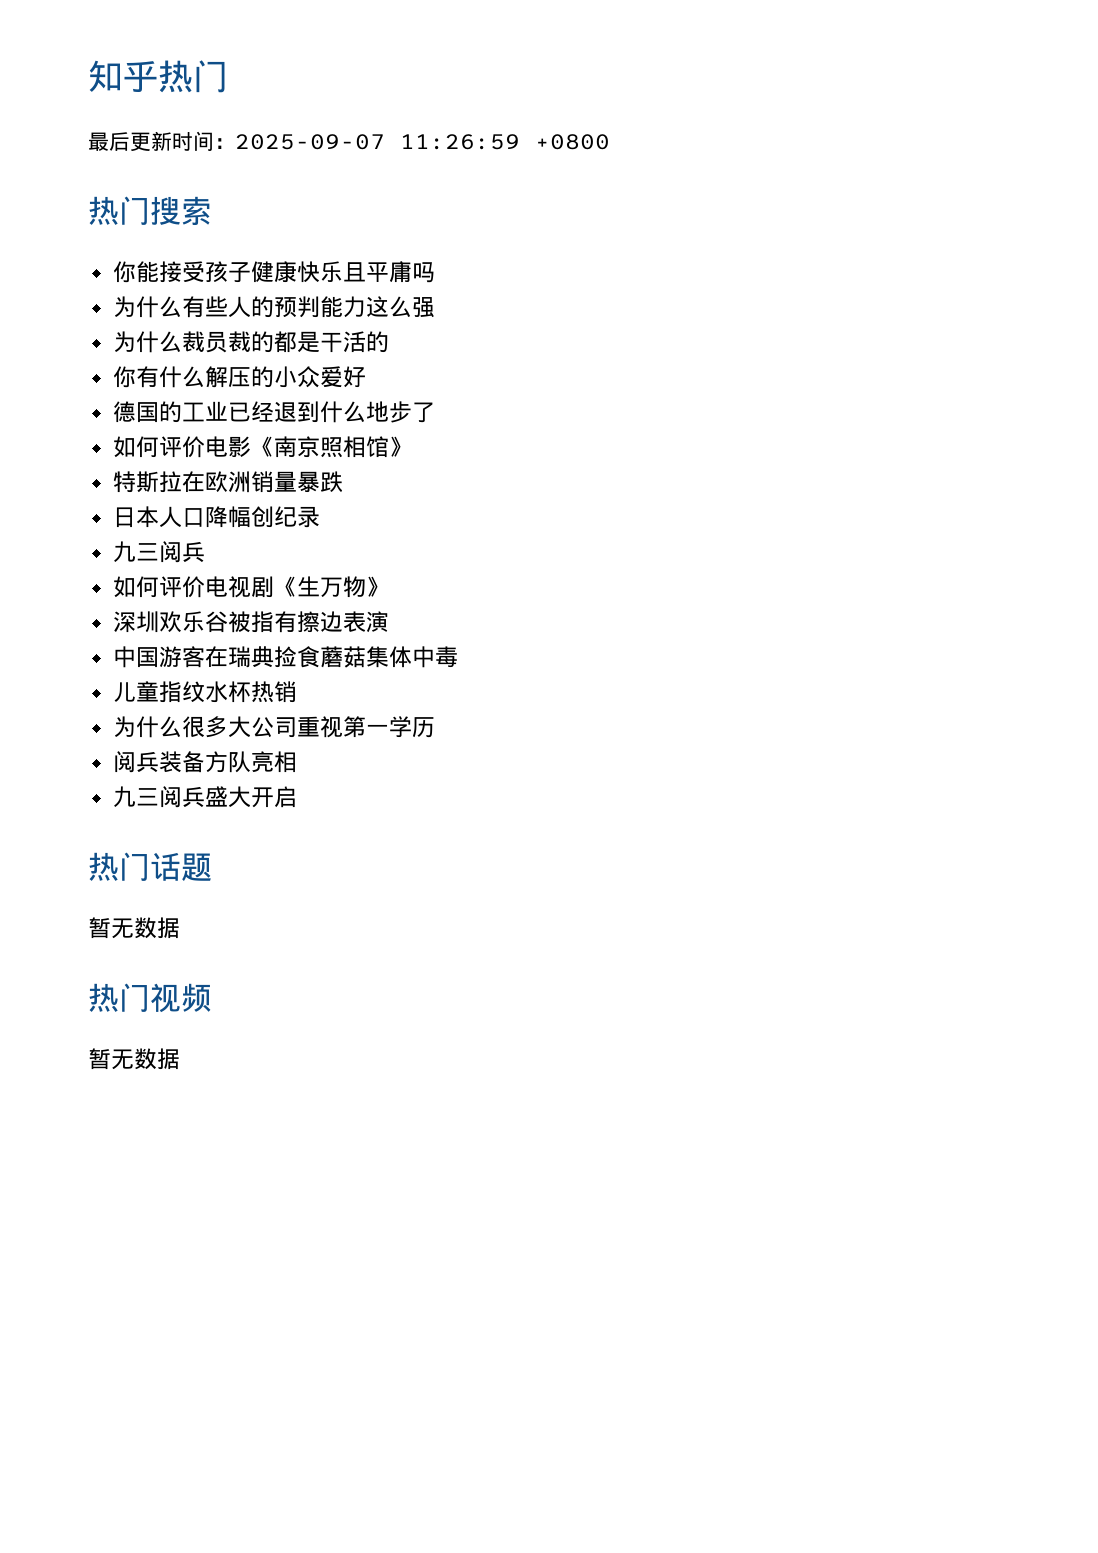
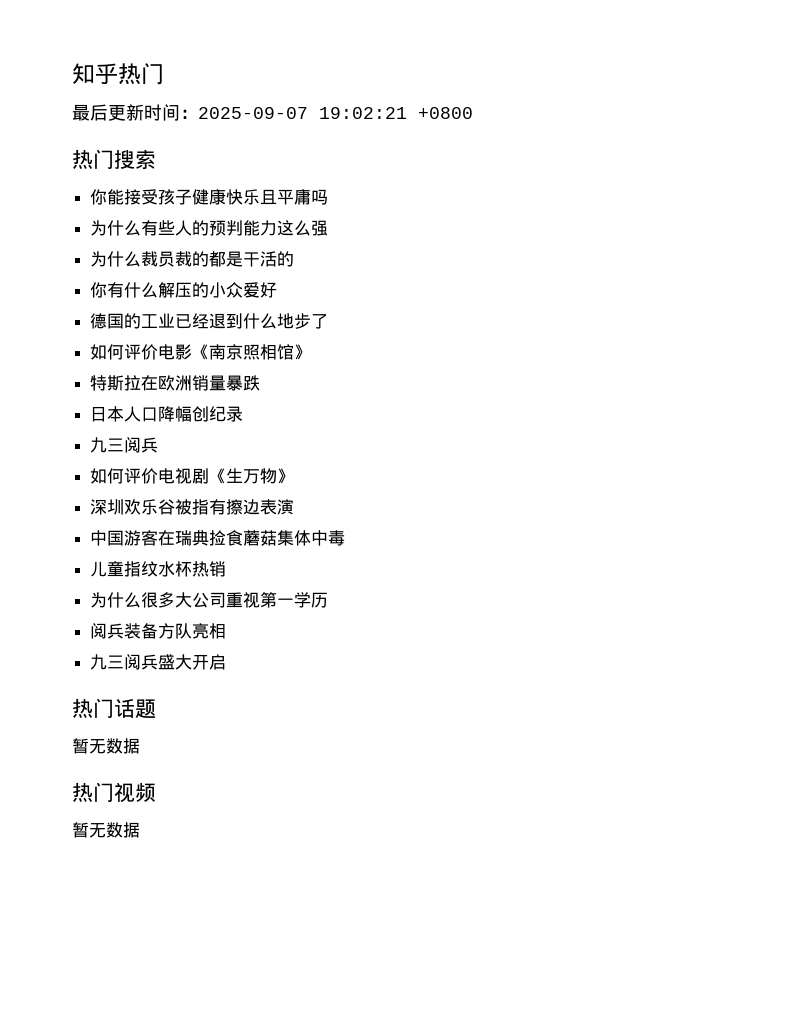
[400,134,520,150] 11:26:59 -> [319,107,407,119] 19:02:21

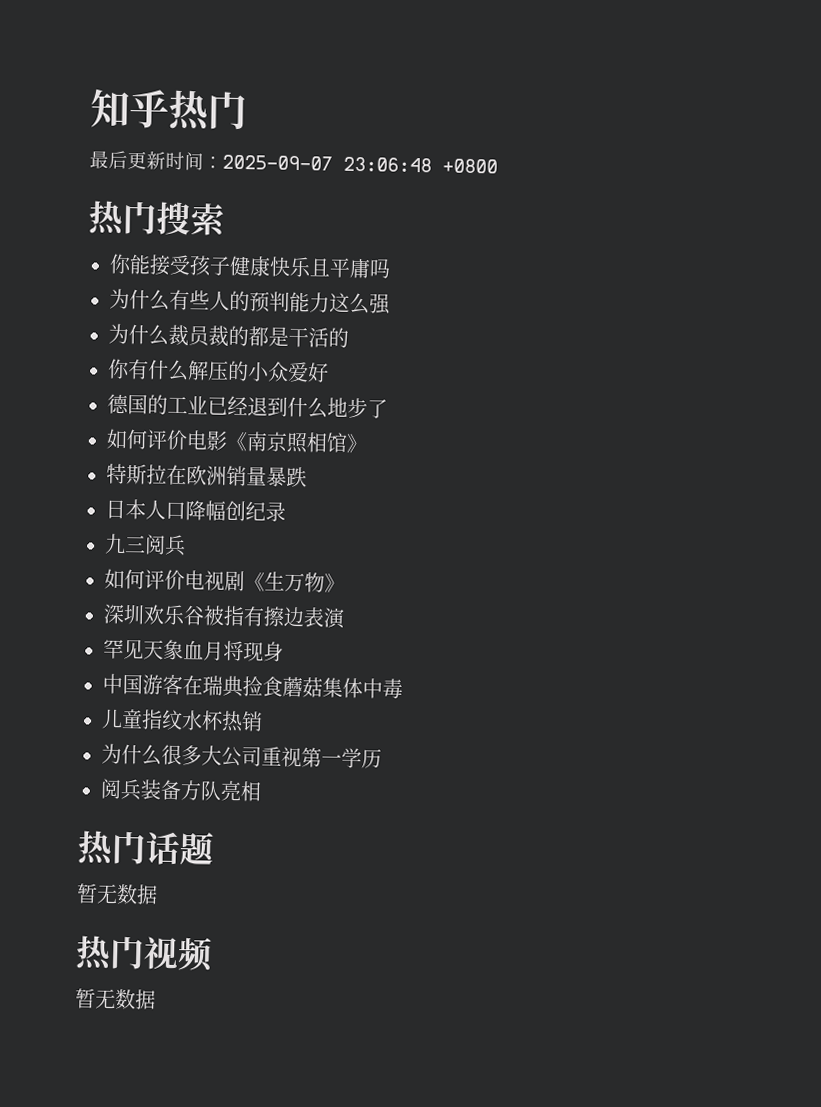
[319,107,407,119] 19:02:21 -> [343,156,432,173] 23:06:48
(295, 507) none -> [103,639,284,662] // 罕见天象血月将现身
[90,654,227,670] // 九三阅兵盛大开启 -> (262, 791) none

